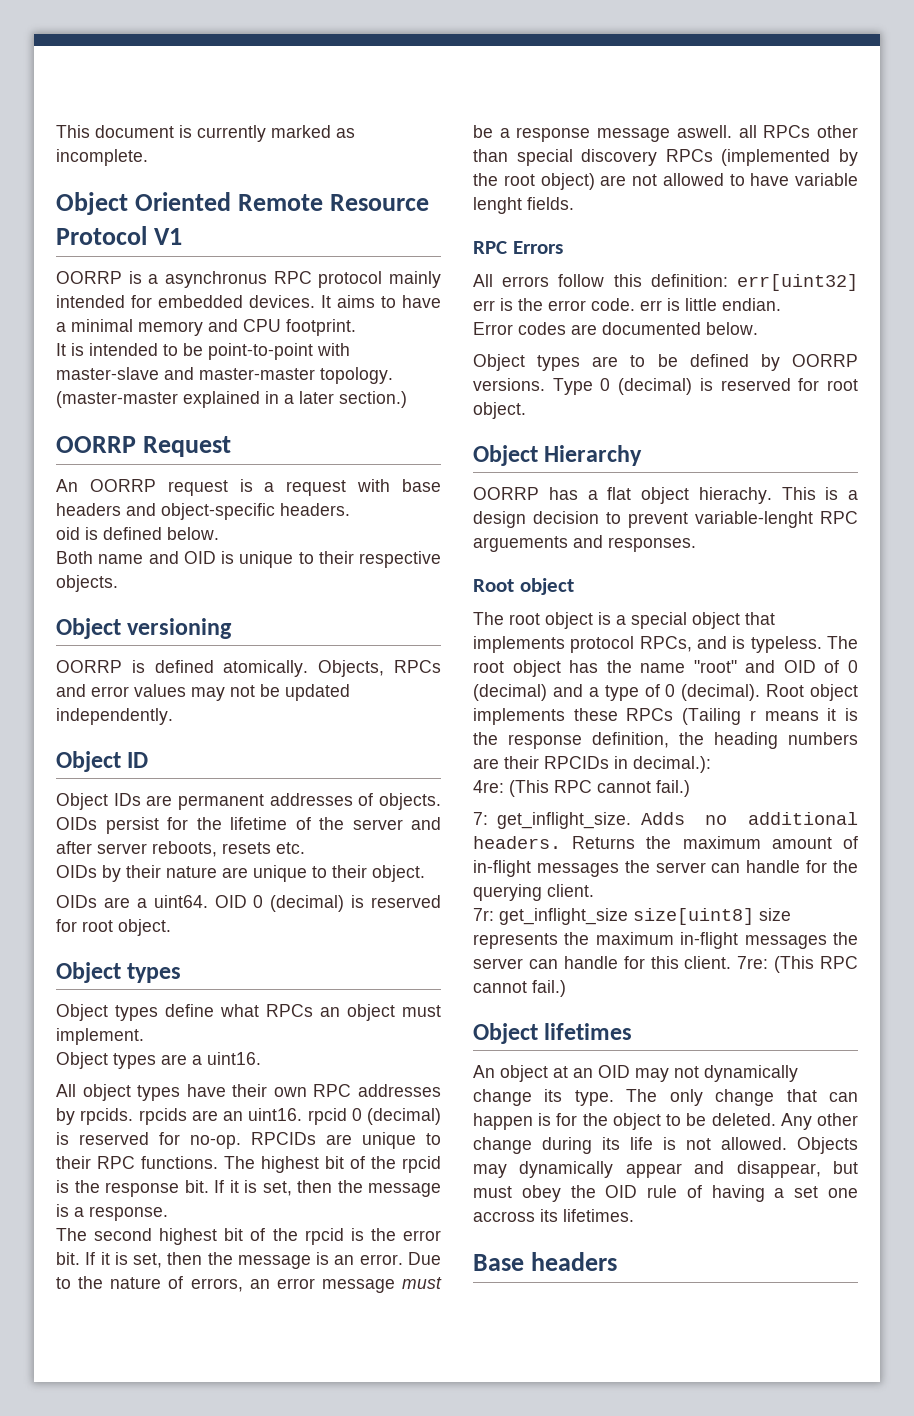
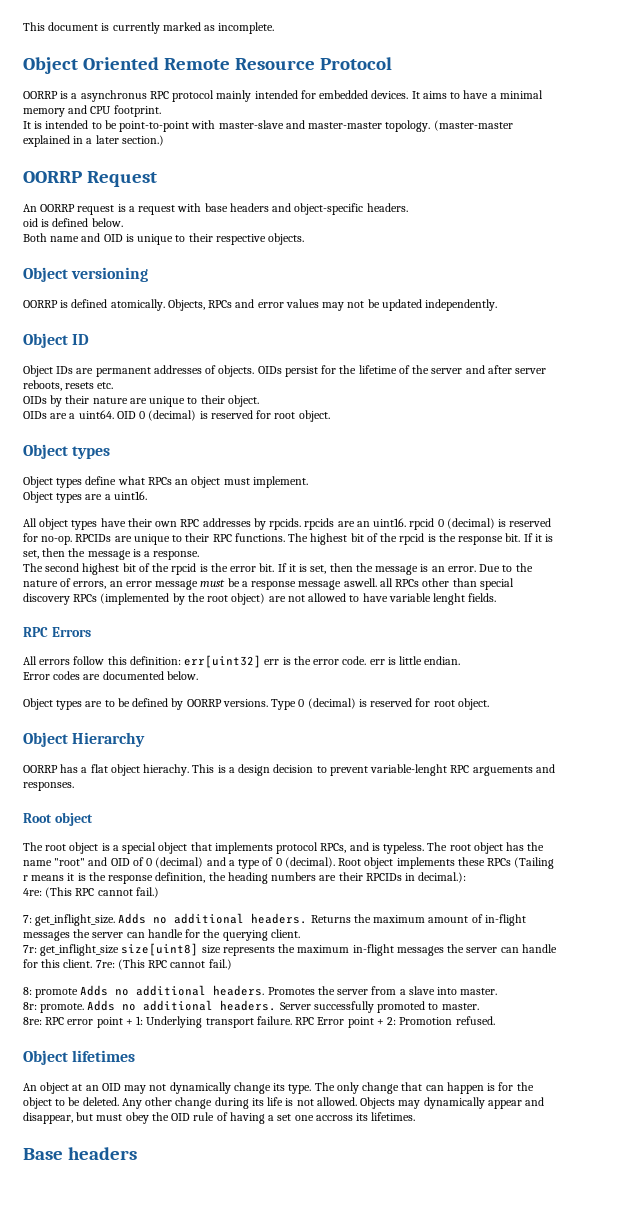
[154,228,183,245] V1 -> (392, 63) none
(566, 988) none -> [23,985,498,998] [23,1000,479,1013] [23,1016,495,1028] // 8: promote Adds no additional headers. Promotes the server from a slave into master. // 8r: promote. Adds no additional headers. Server successfully promoted to master. // 8re: RPC error point + 1: Underlying transport failure. RPC Error point + 2: Promotion refused.

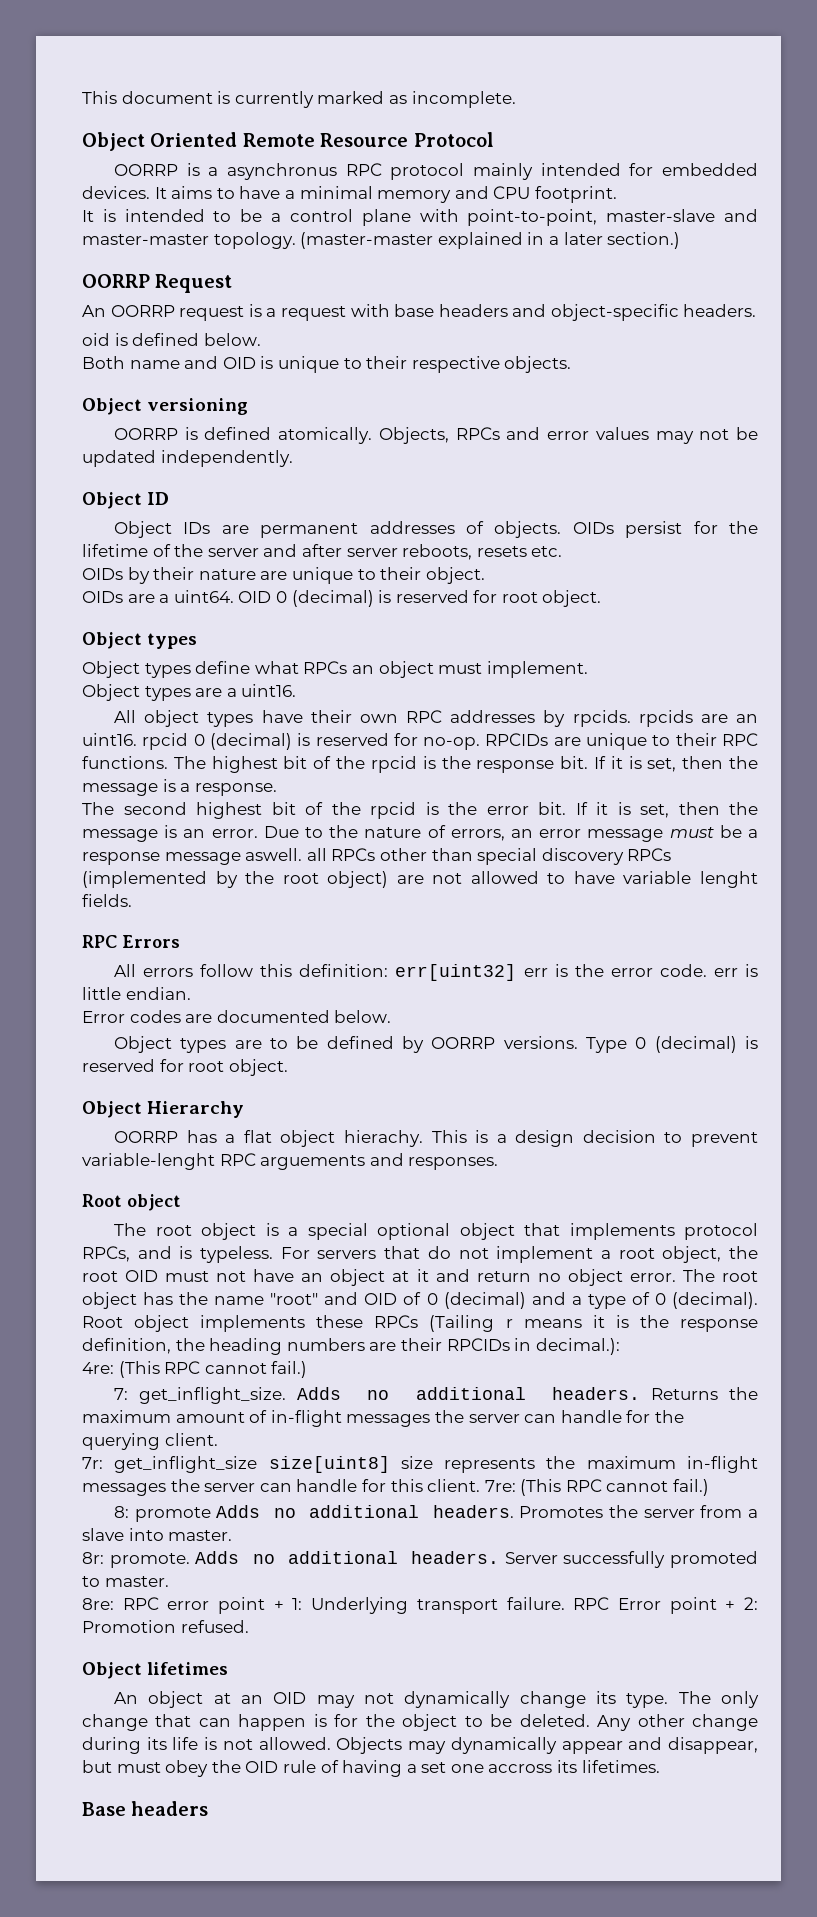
[119,120,216,132] point-to-point with -> [271,209,598,226] a control plane with point-to-point,
(157, 848) none -> [377,1223,451,1240] optional
(425, 848) none -> [280,1246,758,1263] [82,1269,676,1286] For servers that do not implement a root object, the root OID must not have an object at it and return no object error.

